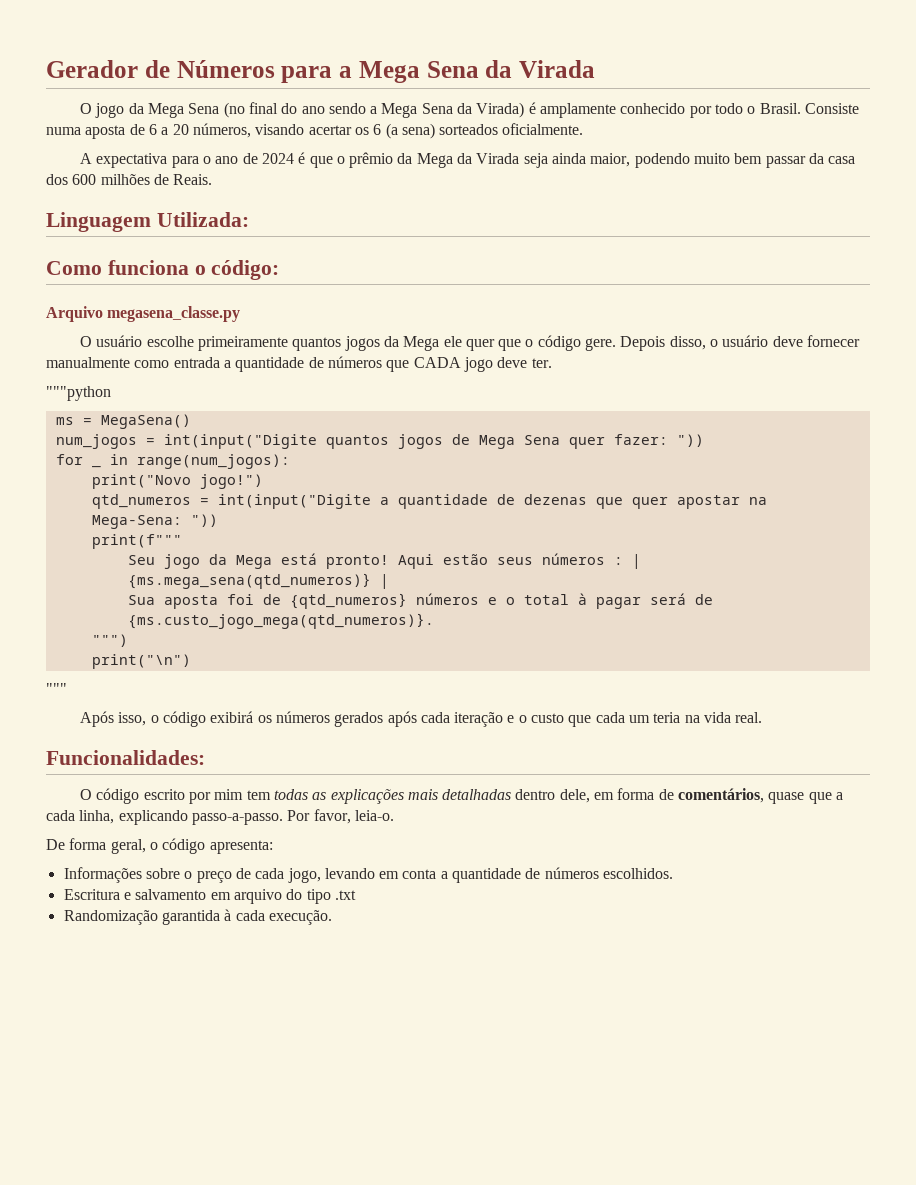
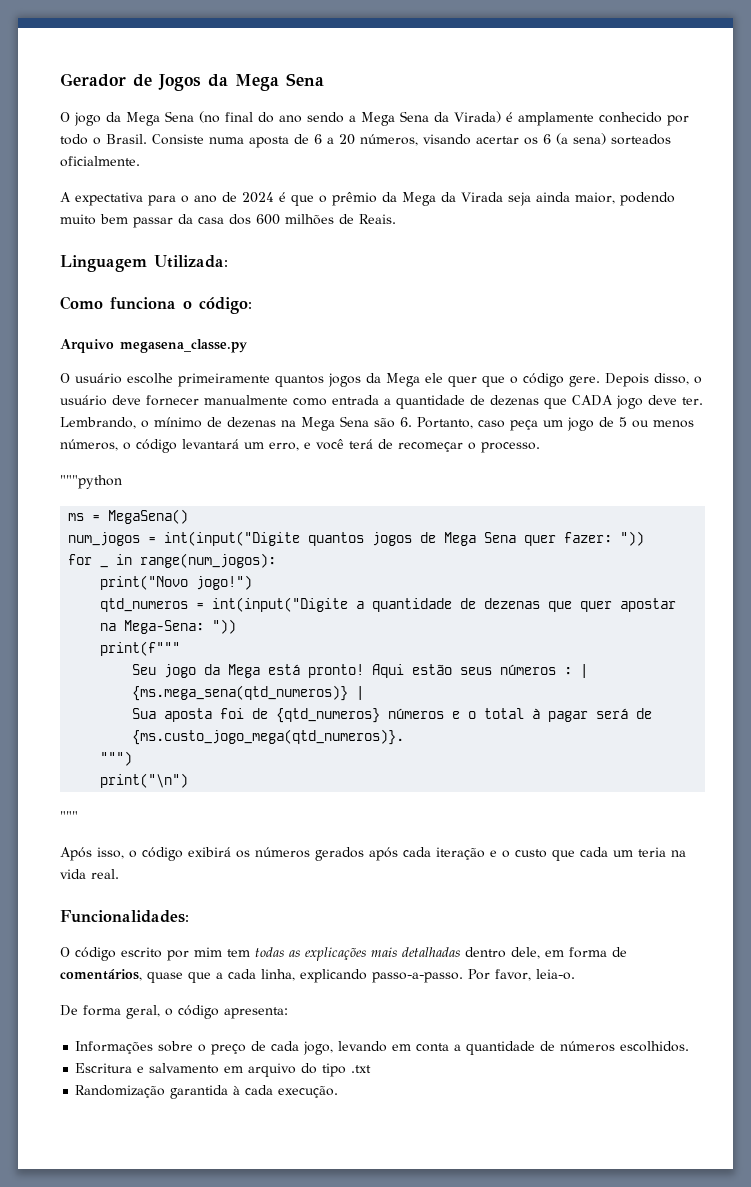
[176,60,595,83] Números para a Mega Sena da Virada -> [158,73,324,91] Jogos da Mega Sena
[327,356,382,368] números -> [490,395,539,406] dezenas
(552, 363) none -> [60,416,694,431] [60,439,540,453] Lembrando, o mínimo de dezenas na Mega Sena são 6. Portanto, caso peça um jogo de 5 ou menos números, o código levantará um erro, e você terá de recomeçar o processo.

